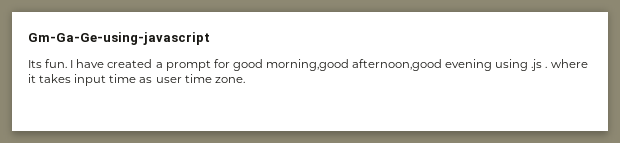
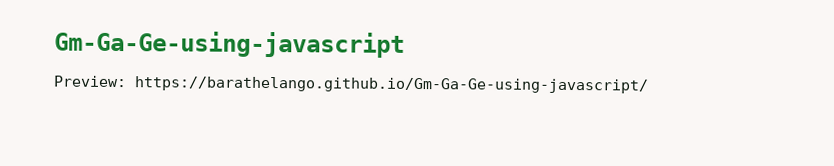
[28,59,588,71] [28,74,245,86] Its fun. I have created a prompt for good morning,good afternoon,good evening using .js . where it takes input time as user time zone. -> [53,75,649,94] Preview: https://barathelango.github.io/Gm-Ga-Ge-using-javascript/

